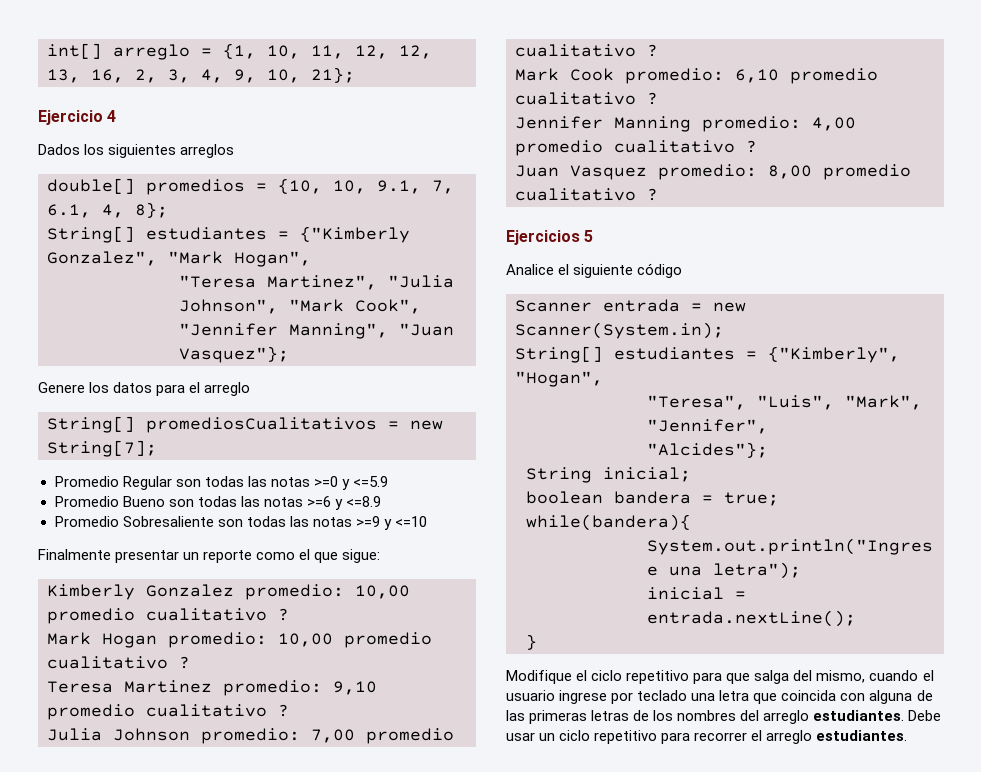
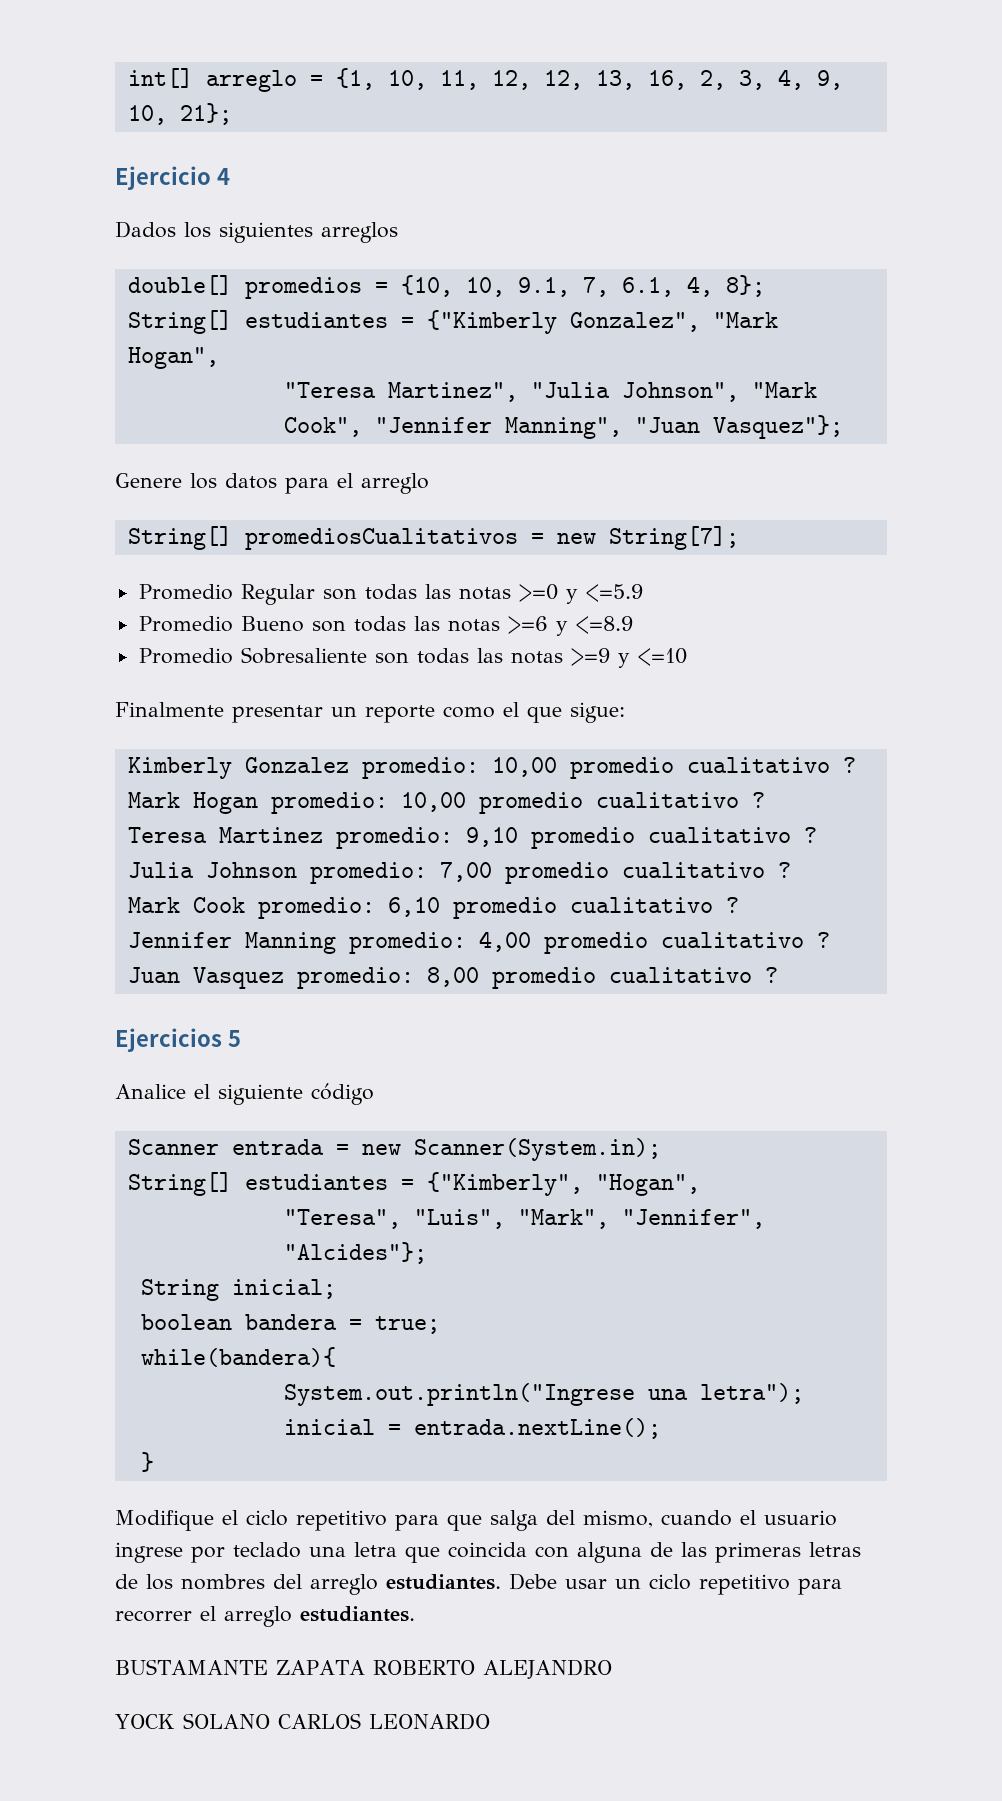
(908, 735) none -> [115,1659,612,1679] [115,1713,490,1730] // BUSTAMANTE ZAPATA ROBERTO ALEJANDRO // YOCK SOLANO CARLOS LEONARDO

